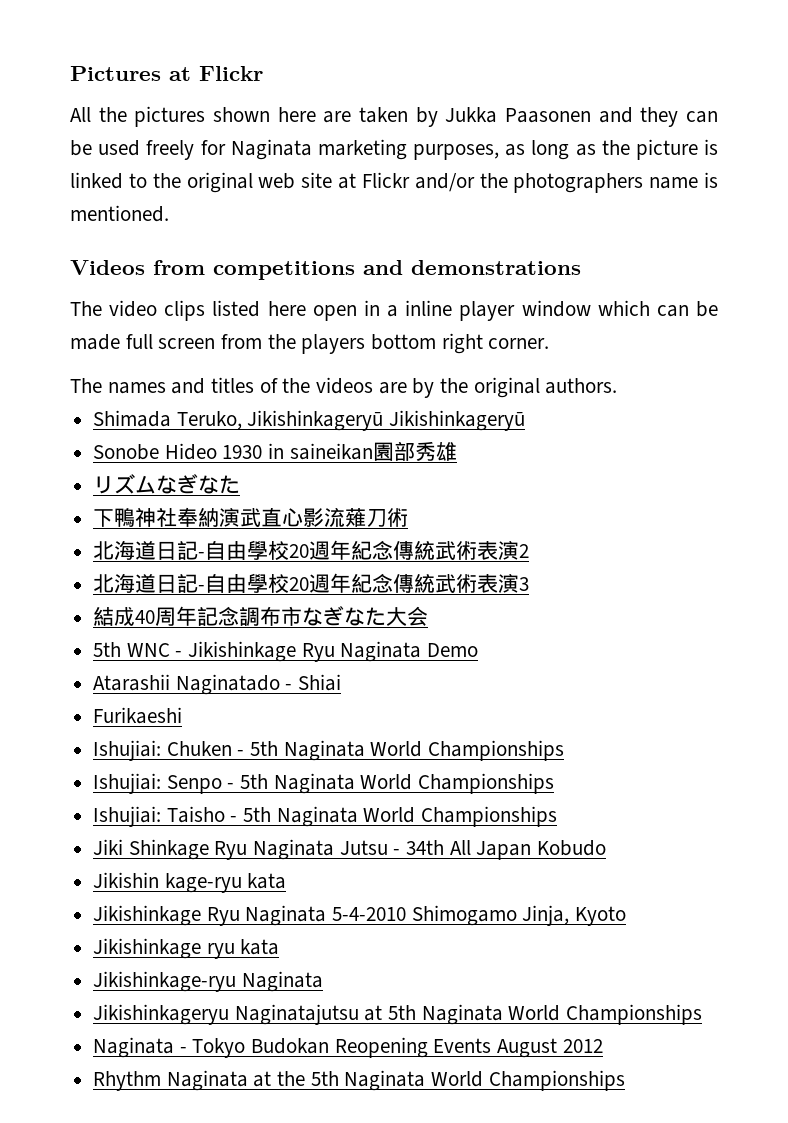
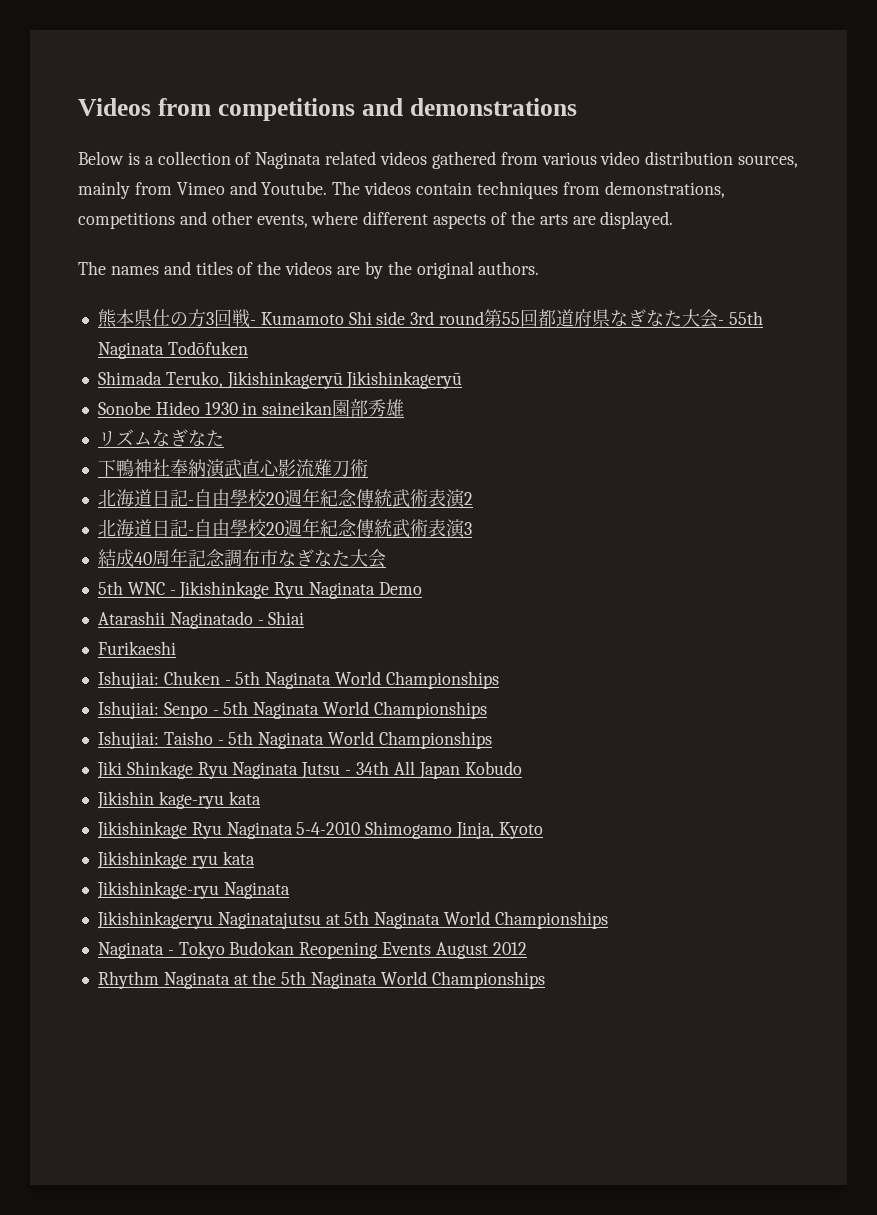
[70,66,263,81] [70,106,718,127] [70,139,718,160] [70,172,718,193] [70,205,169,222] Pictures at Flickr // All the pictures shown here are taken by Jukka Paasonen and they can be used freely for Naginata marketing purposes, as long as the picture is linked to the original web site at Flickr and/or the photographers name is mentioned. // -> (78, 107) none
[70,300,718,321] [70,333,550,354] The video clips listed here open in a inline player window which can be made full screen from the players bottom right corner. -> [78,151,799,169] [78,181,725,199] [78,211,674,229] Below is a collection of Naginata related videos gathered from various video distribution sources, mainly from Vimeo and Youtube. The videos contain techniques from demonstrations, competitions and other events, where different aspects of the arts are displayed.
(618, 386) none -> [97,309,763,328] [97,341,248,359] // 熊本県仕の方3回戦- Kumamoto Shi side 3rd round第55回都道府県なぎなた大会- 55th Naginata Todōfuken

